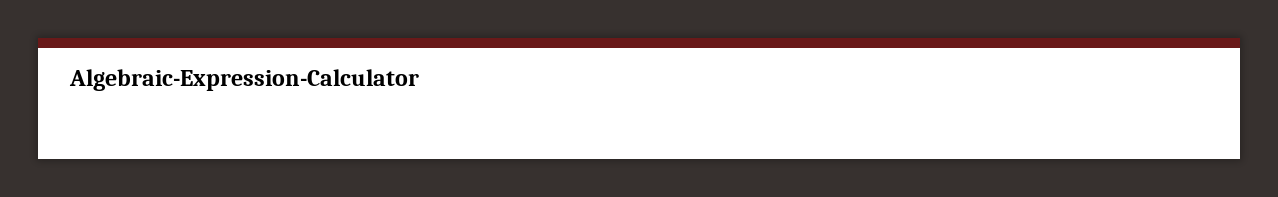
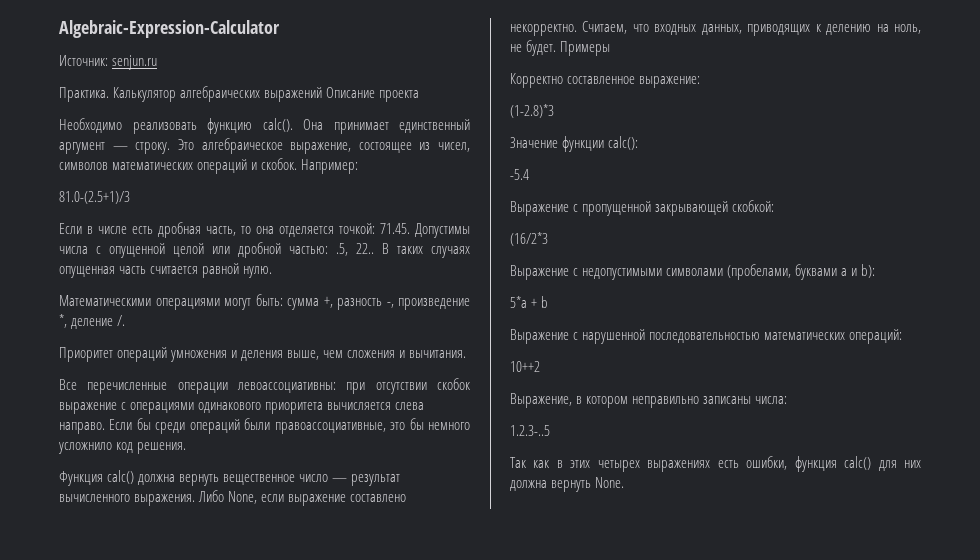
(419, 80) none -> [59,55,158,70] [59,86,420,102] [59,118,470,134] [59,138,470,154] [59,158,359,174] [59,191,130,204] [59,222,470,238] [59,242,470,258] [59,263,273,278] [59,294,470,310] [59,314,126,329] [59,347,467,362] [59,378,470,394] [59,402,425,414] [59,418,471,434] [58,442,187,454] [59,470,401,486] [59,490,407,506] [510,21,922,36] [510,40,611,56] [510,73,701,88] [510,104,554,118] [510,136,639,152] [510,169,529,180] [510,200,775,216] [510,232,548,246] [510,264,876,280] [510,296,549,308] [510,329,903,344] [510,361,540,372] [510,393,788,408] [510,425,550,436] [510,456,921,472] [510,477,625,492] // Источник: senjun.ru // Практика. Калькулятор алгебраических выражений Описание проекта // Необходимо реализовать функцию calc(). Она принимает единственный аргумент — строку. Это алгебраическое выражение, состоящее из чисел, символов математических операций и скобок. Например: // 81.0-(2.5+1)/3 // Если в числе есть дробная часть, то она отделяется точкой: 71.45. Допустимы числа с опущенной целой или дробной частью: .5, 22.. В таких случаях опущенная часть считается равной нулю. // Математическими операциями могут быть: сумма +, разность -, произведение *, деление /. // Приоритет операций умножения и деления выше, чем сложения и вычитания. // Все перечисленные операции левоассоциативны: при отсутствии скобок выражение с операциями одинакового приоритета вычисляется слева направо. Если бы среди операций были правоассоциативные, это бы немного усложнило код решения. // Функция calc() должна вернуть вещественное число — результат вычисленного выражения. Либо None, если выражение составлено некорректно. Считаем, что входных данных, приводящих к делению на ноль, не будет. Примеры // Корректно составленное выражение: // (1-2.8)*3 // Значение функции calc(): // -5.4 // Выражение с пропущенной закрывающей скобкой: // (16/2*3 // Выражение с недопустимыми символами (пробелами, буквами a и b): // 5*a + b // Выражение с нарушенной последовательностью математических операций: // 10++2 // Выражение, в котором неправильно записаны числа: // 1.2.3-..5 // Так как в этих четырех выражениях есть ошибки, функция calc() для них должна вернуть None.

